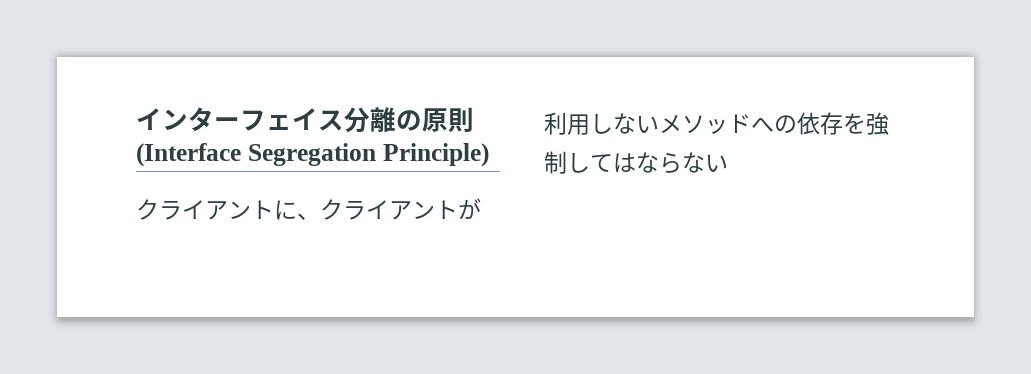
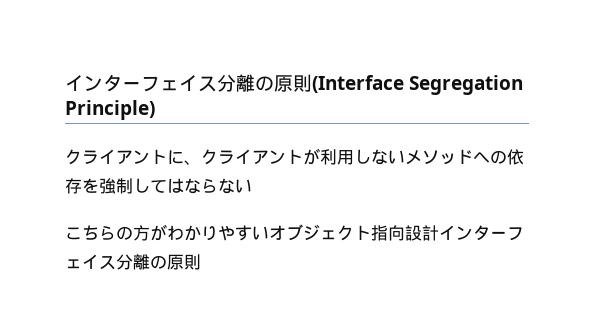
(728, 163) none -> [65,224,524,241] [65,254,201,270] // こちらの方がわかりやすいオブジェクト指向設計インターフェイス分離の原則

